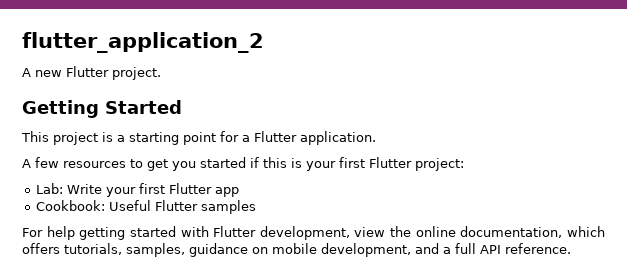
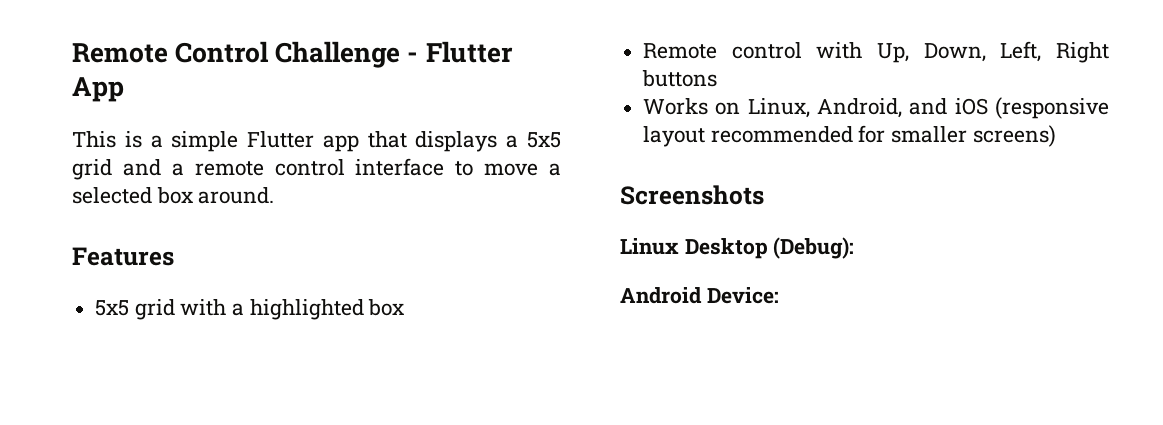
[22,32,264,53] [22,66,161,80] [22,100,182,118] flutter_application_2 // A new Flutter project. // Getting Started -> [72,41,513,68] [72,77,124,102] Remote Control Challenge - Flutter App
[53,132,98,145] project -> (116, 139) none
[129,131,376,145] [22,157,464,171] [36,183,240,197] [36,200,257,214] [22,226,605,240] [22,243,571,257] starting point for a Flutter application. // A few resources to get you started if this is your first Flutter project: // Lab: Write your first Flutter app // Cookbook: Useful Flutter samples // For help getting started with Flutter development, view the online documentation, which offers tutorials, samples, guidance on mobile development, and a full API reference. -> [171,131,561,152] [72,158,561,180] [72,187,275,204] [72,247,174,266] [95,299,405,320] [643,41,1109,63] [642,70,718,87] [643,97,1109,119] [643,125,1056,147] [620,185,764,205] [620,237,855,259] [620,287,779,304] simple Flutter app that displays a 5x5 grid and a remote control interface to move a selected box around. // Features // 5x5 grid with a highlighted box // Remote control with Up, Down, Left, Right buttons // Works on Linux, Android, and iOS (responsive layout recommended for smaller screens) // Screenshots // Linux Desktop (Debug): // Android Device:

